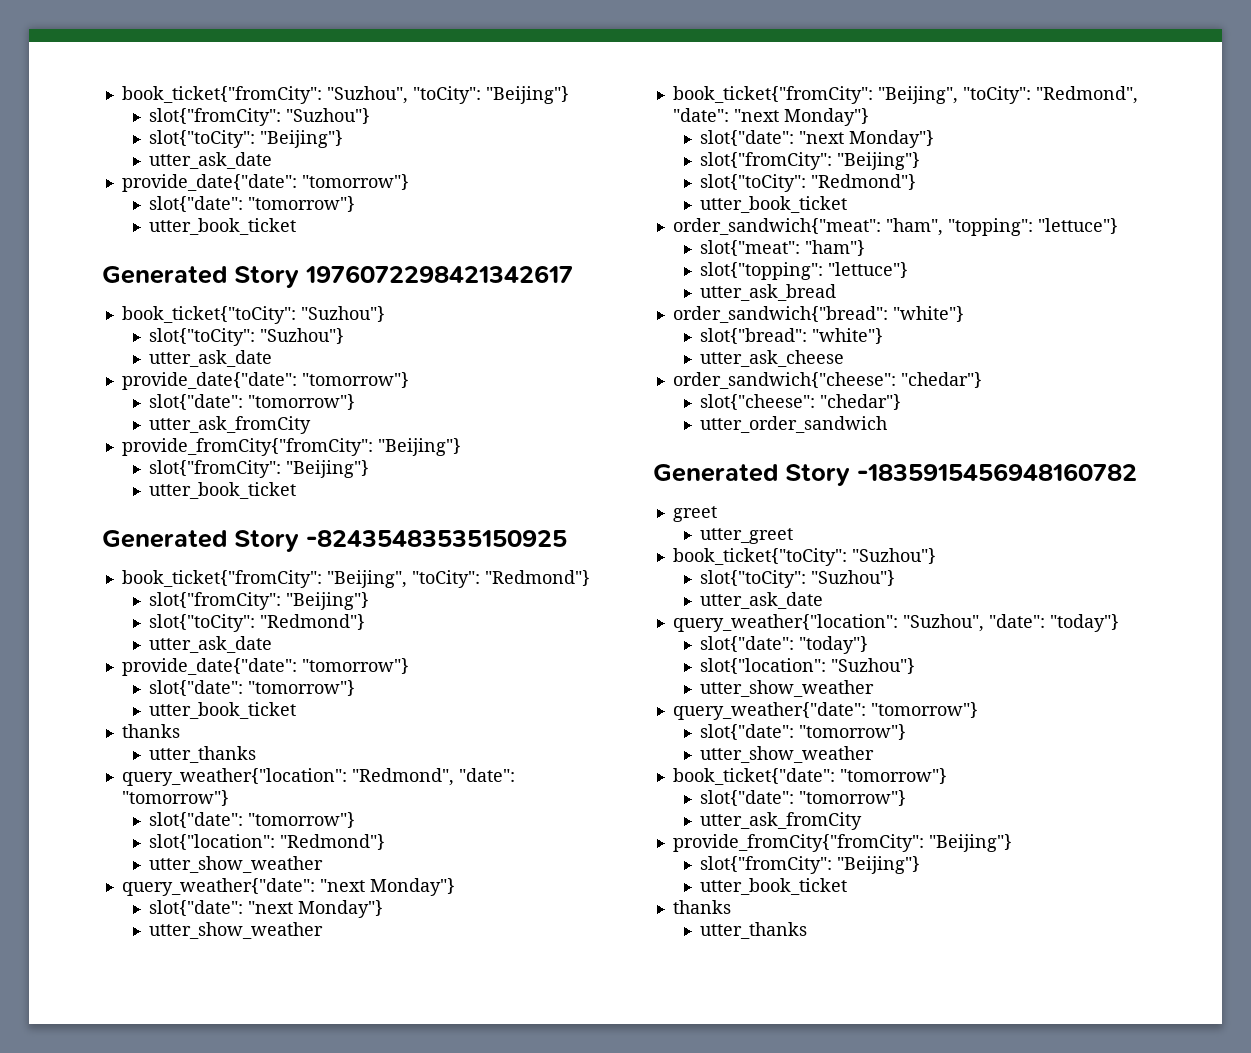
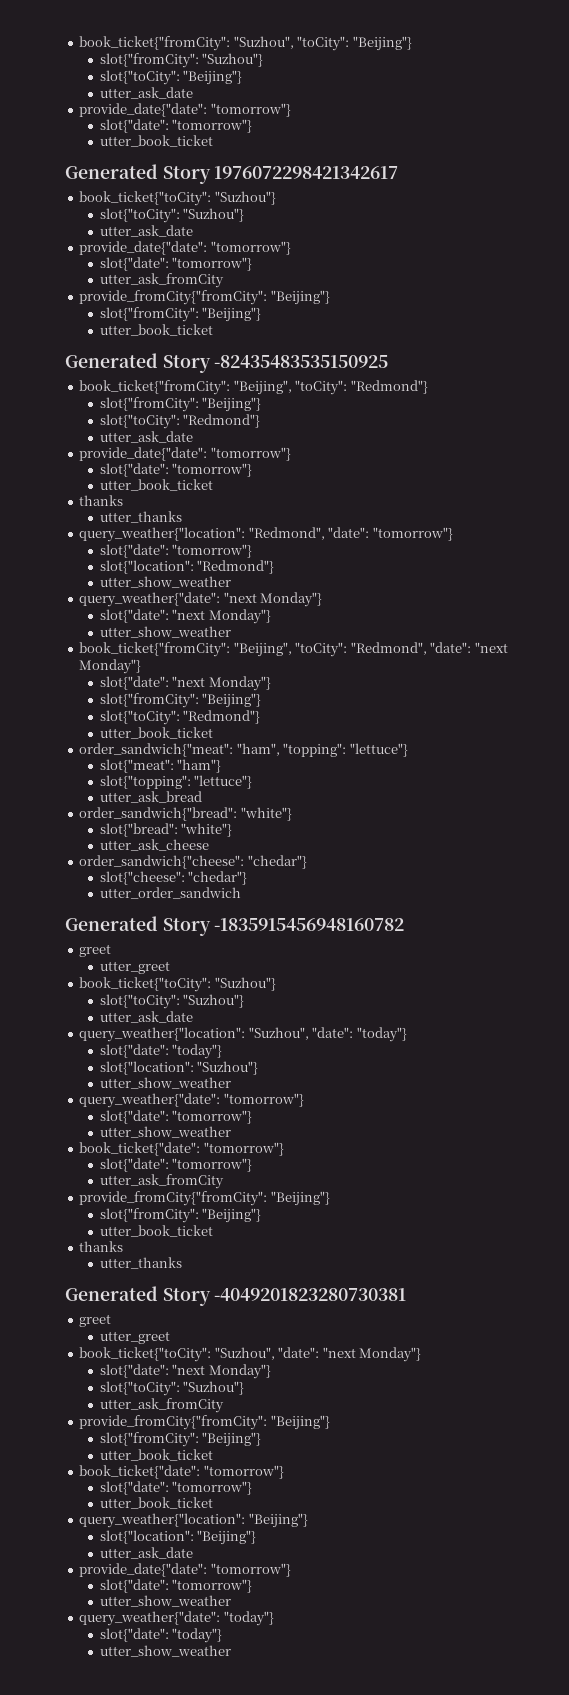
(807, 930) none -> [65,1286,407,1306] [79,1314,112,1327] [99,1331,170,1344] [79,1347,422,1362] [99,1364,271,1379] [99,1381,245,1396] [99,1398,224,1413] [79,1415,330,1430] [99,1432,262,1447] [99,1449,213,1461] [79,1465,284,1479] [99,1481,253,1495] [99,1497,213,1509] [79,1513,308,1528] [99,1530,257,1545] [99,1547,193,1559] [79,1563,291,1577] [99,1579,253,1593] [99,1595,231,1607] [79,1611,274,1626] [99,1628,223,1643] [99,1645,231,1657] // Generated Story -4049201823280730381 // greet // utter_greet // book_ticket{"toCity": "Suzhou", "date": "next Monday"} // slot{"date": "next Monday"} // slot{"toCity": "Suzhou"} // utter_ask_fromCity // provide_fromCity{"fromCity": "Beijing"} // slot{"fromCity": "Beijing"} // utter_book_ticket // book_ticket{"date": "tomorrow"} // slot{"date": "tomorrow"} // utter_book_ticket // query_weather{"location": "Beijing"} // slot{"location": "Beijing"} // utter_ask_date // provide_date{"date": "tomorrow"} // slot{"date": "tomorrow"} // utter_show_weather // query_weather{"date": "today"} // slot{"date": "today"} // utter_show_weather

